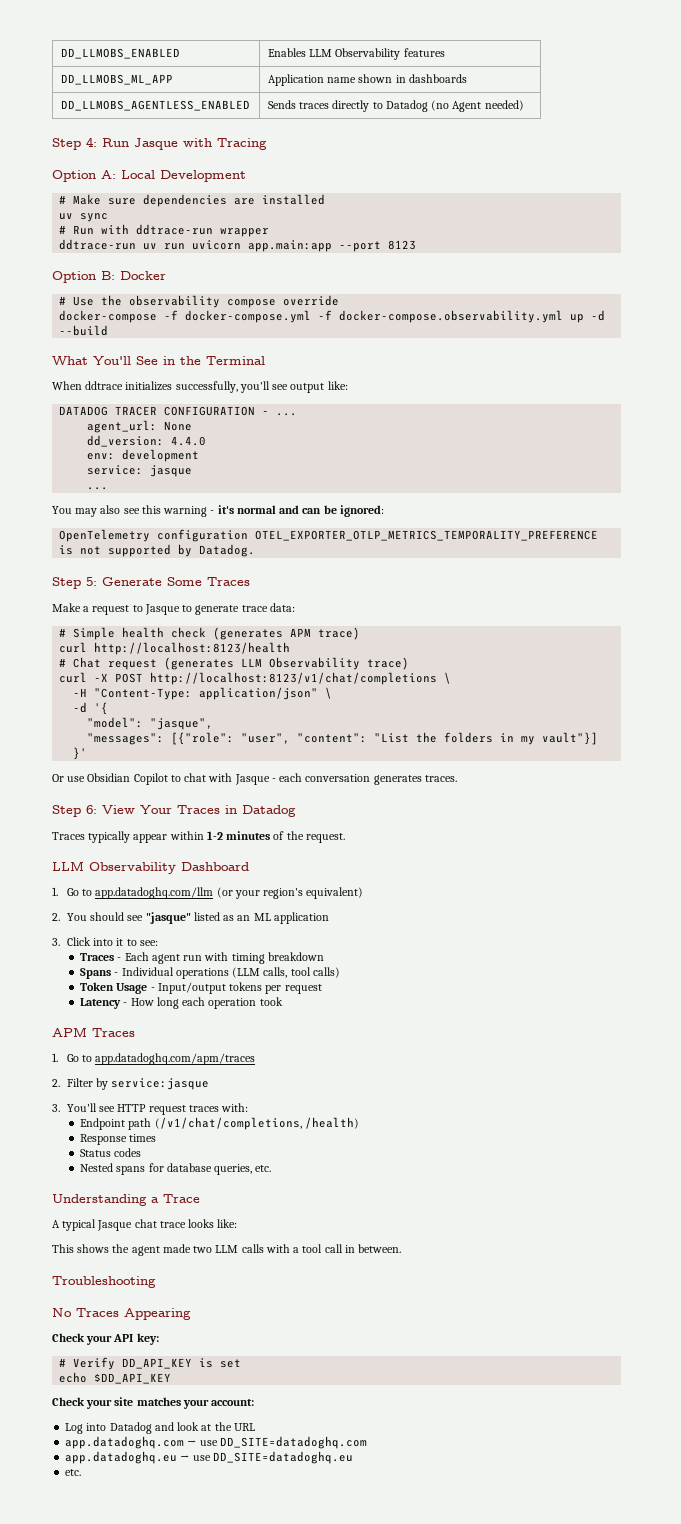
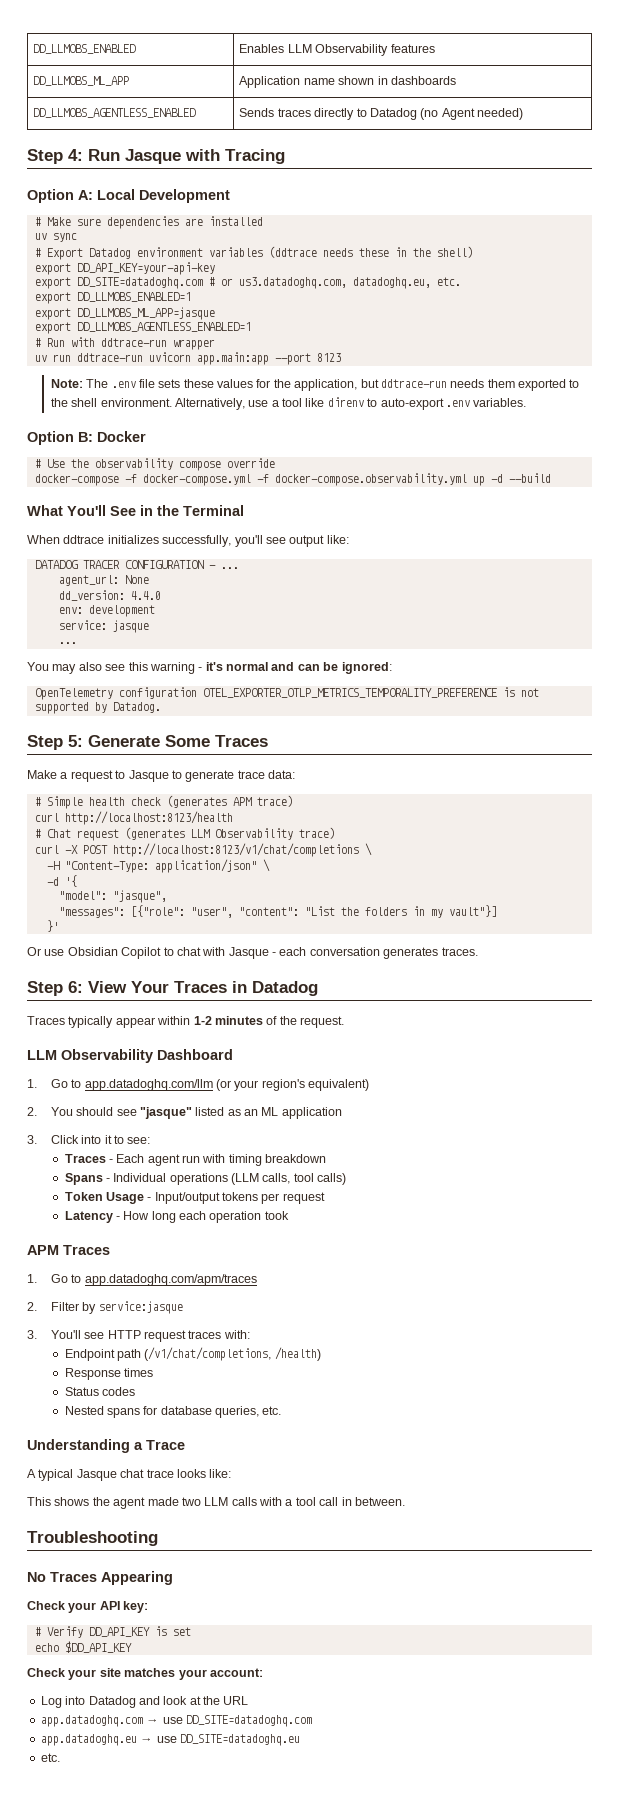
(109, 217) none -> [34,246,473,260] [34,262,215,275] [34,277,461,289] [34,292,191,304] [34,307,215,320] [34,322,251,334] // # Export Datadog environment variables (ddtrace needs these in the shell) // export DD_API_KEY=your-api-key // export DD_SITE=datadoghq.com # or us3.datadoghq.com, datadoghq.eu, etc. // export DD_LLMOBS_ENABLED=1 // export DD_LLMOBS_ML_APP=jasque // export DD_LLMOBS_AGENTLESS_ENABLED=1
[59,239,137,250] ddtrace-run -> (215, 344) none
(186, 246) none -> [76,353,143,362] ddtrace-run
(417, 245) none -> [50,379,580,391] [50,397,527,410] // Note: The .env file sets these values for the application, but ddtrace-run needs them exported to the shell environment. Alternatively, use a tool like direnv to auto-export .env variables.

